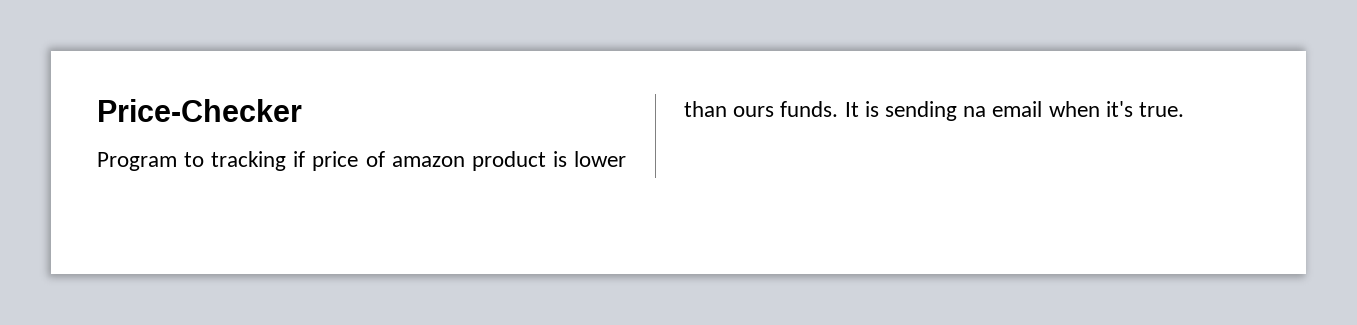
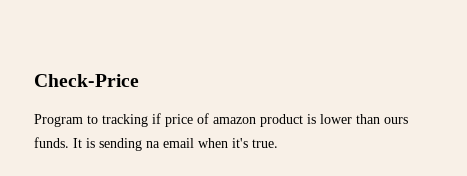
[97,99,302,122] Price-Checker -> [34,74,139,87] Check-Price

